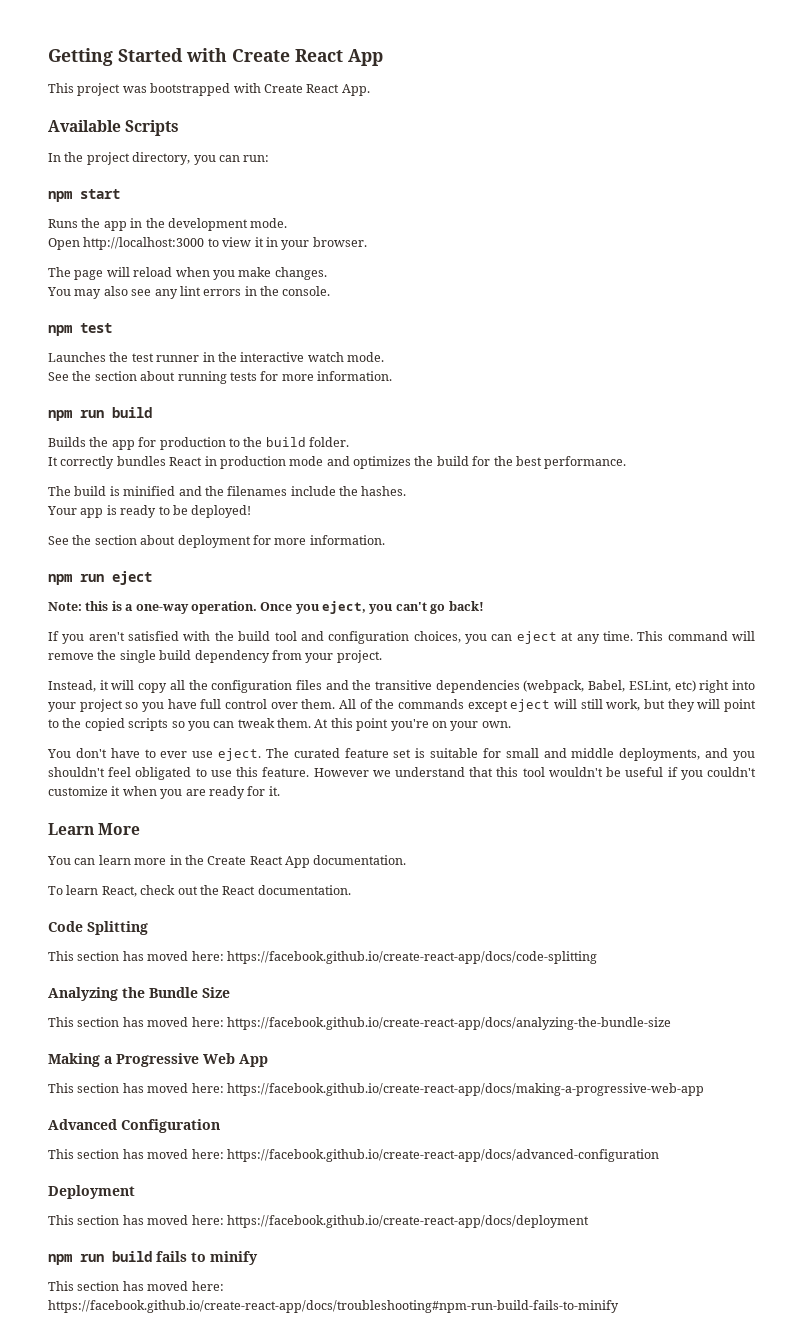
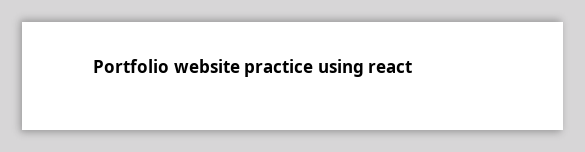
[48,48,383,66] [48,83,370,96] [48,120,180,136] [48,152,270,165] [48,189,120,202] [48,218,288,231] [48,237,367,250] [48,267,327,280] [47,286,331,299] [48,323,112,336] [48,352,384,362] [48,371,392,384] [48,407,152,421] [48,437,349,450] [48,456,627,469] [48,486,407,496] [47,505,252,518] [48,535,385,548] [48,571,152,585] [48,601,484,614] [48,631,755,644] [48,650,382,663] [48,680,756,693] [48,699,756,712] [48,718,511,731] [47,748,756,761] [48,767,756,780] [48,786,280,799] [48,823,141,835] [47,855,407,868] [48,885,351,897] [48,921,148,935] [48,951,597,964] [48,987,230,1001] [48,1017,671,1030] [48,1053,268,1067] [48,1083,704,1096] [48,1119,220,1133] [48,1149,659,1162] [48,1185,135,1199] [48,1215,589,1228] [48,1251,258,1265] [48,1281,224,1291] [48,1300,619,1313] Getting Started with Create React App // This project was bootstrapped with Create React App. // Available Scripts // In the project directory, you can run: // npm start // Runs the app in the development mode. // Open http://localhost:3000 to view it in your browser. // The page will reload when you make changes. // You may also see any lint errors in the console. // npm test // Launches the test runner in the interactive watch mode. // See the section about running tests for more information. // npm run build // Builds the app for production to the build folder. // It correctly bundles React in production mode and optimizes the build for the best performance. // The build is minified and the filenames include the hashes. // Your app is ready to be deployed! // See the section about deployment for more information. // npm run eject // Note: this is a one-way operation. Once you eject, you can't go back! // If you aren't satisfied with the build tool and configuration choices, you can eject at any time. This command will remove the single build dependency from your project. // Instead, it will copy all the configuration files and the transitive dependencies (webpack, Babel, ESLint, etc) right into your project so you have full control over them. All of the commands except eject will still work, but they will point to the copied scripts so you can tweak them. At this point you're on your own. // You don't have to ever use eject. The curated feature set is suitable for small and middle deployments, and you shouldn't feel obligated to use this feature. However we understand that this tool wouldn't be useful if you couldn't customize it when you are ready for it. // Learn More // You can learn more in the Create React App documentation. // To learn React, check out the React documentation. // Code Splitting // This section has moved here: https://facebook.github.io/create-react-app/docs/code-splitting // Analyzing the Bundle Size // This section has moved here: https://facebook.github.io/create-react-app/docs/analyzing-the-bundle-size // Making a Progressive Web App // This section has moved here: https://facebook.github.io/create-react-app/docs/making-a-progressive-web-app // Advanced Configuration // This section has moved here: https://facebook.github.io/create-react-app/docs/advanced-configuration // Deployment // This section has moved here: https://facebook.github.io/create-react-app/docs/deployment // npm run build fails to minify // This section has moved here: https://facebook.github.io/create-react-app/docs/troubleshooting#npm-run-build-fails-to-minify -> [93,59,413,77] Portfolio website practice using react

